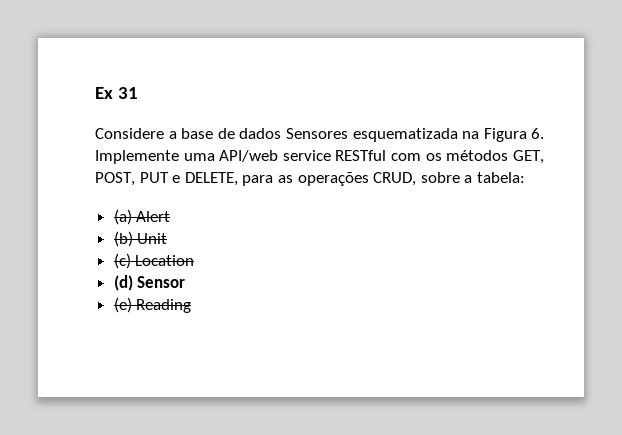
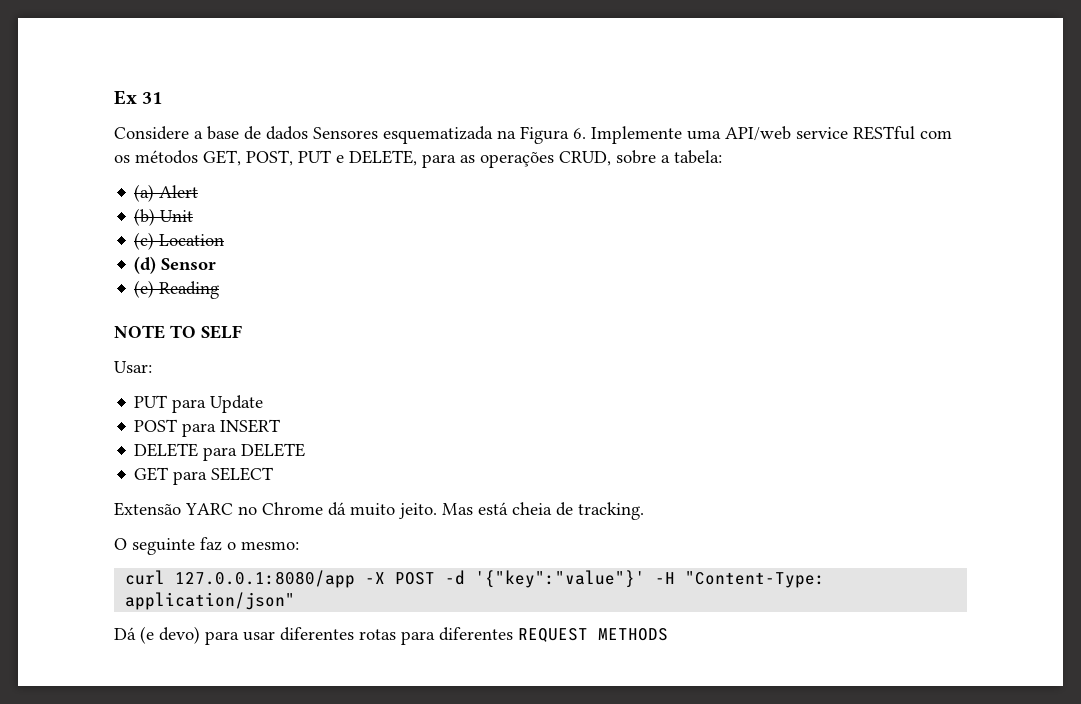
(192, 306) none -> [114,325,242,339] [114,361,152,373] [134,395,264,413] [134,419,281,437] [134,443,306,461] [134,467,274,485] [114,502,644,520] [114,537,299,555] [125,570,826,588] [125,592,296,610] [114,626,668,645] // NOTE TO SELF // Usar: // PUT para Update // POST para INSERT // DELETE para DELETE // GET para SELECT // Extensão YARC no Chrome dá muito jeito. Mas está cheia de tracking. // O seguinte faz o mesmo: // curl 127.0.0.1:8080/app -X POST -d '{"key":"value"}' -H "Content-Type: application/json" // Dá (e devo) para usar diferentes rotas para diferentes REQUEST METHODS

